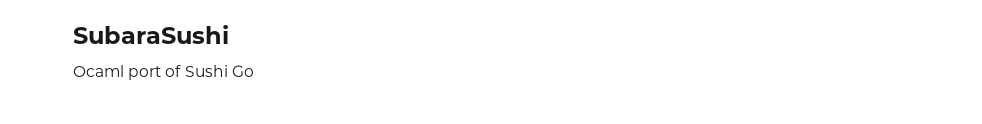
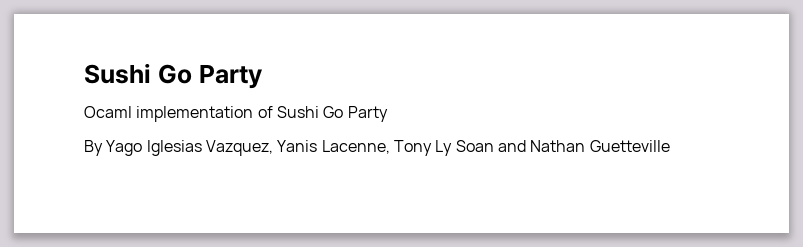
[73,25,229,44] SubaraSushi -> [84,63,262,89] Sushi Go Party
[128,66,162,80] port -> [136,106,254,122] implementation
(254, 71) none -> [347,106,388,122] [84,140,670,156] Party // By Yago Iglesias Vazquez, Yanis Lacenne, Tony Ly Soan and Nathan Guetteville

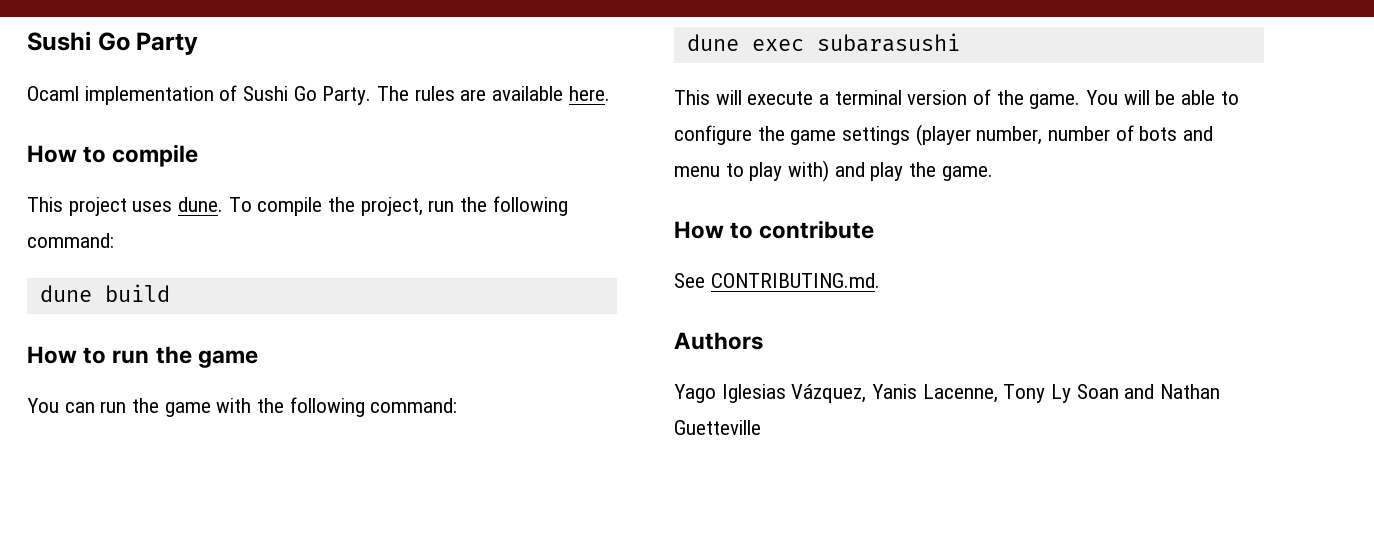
[347,106,388,122] [84,140,103,156] Party // By -> [322,86,610,105] [27,144,199,167] [27,196,568,216] [27,233,114,248] [39,284,170,302] [27,346,258,368] [27,397,458,417] [686,33,960,52] [674,89,1239,109] [674,124,1214,146] [674,160,993,182] [674,220,875,239] [674,273,880,288] [674,332,763,350] Party. The rules are available here. // How to compile // This project uses dune. To compile the project, run the following command: // dune build // How to run the game // You can run the game with the following command: // dune exec subarasushi // This will execute a terminal version of the game. You will be able to configure the game settings (player number, number of bots and menu to play with) and play the game. // How to contribute // See CONTRIBUTING.md. // Authors //
[205,140,273,156] Vazquez, -> [791,384,867,403] Vázquez,

